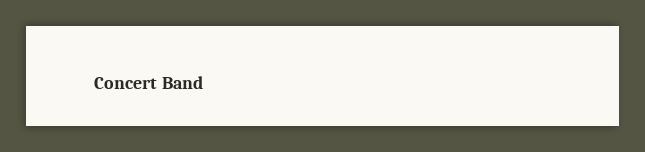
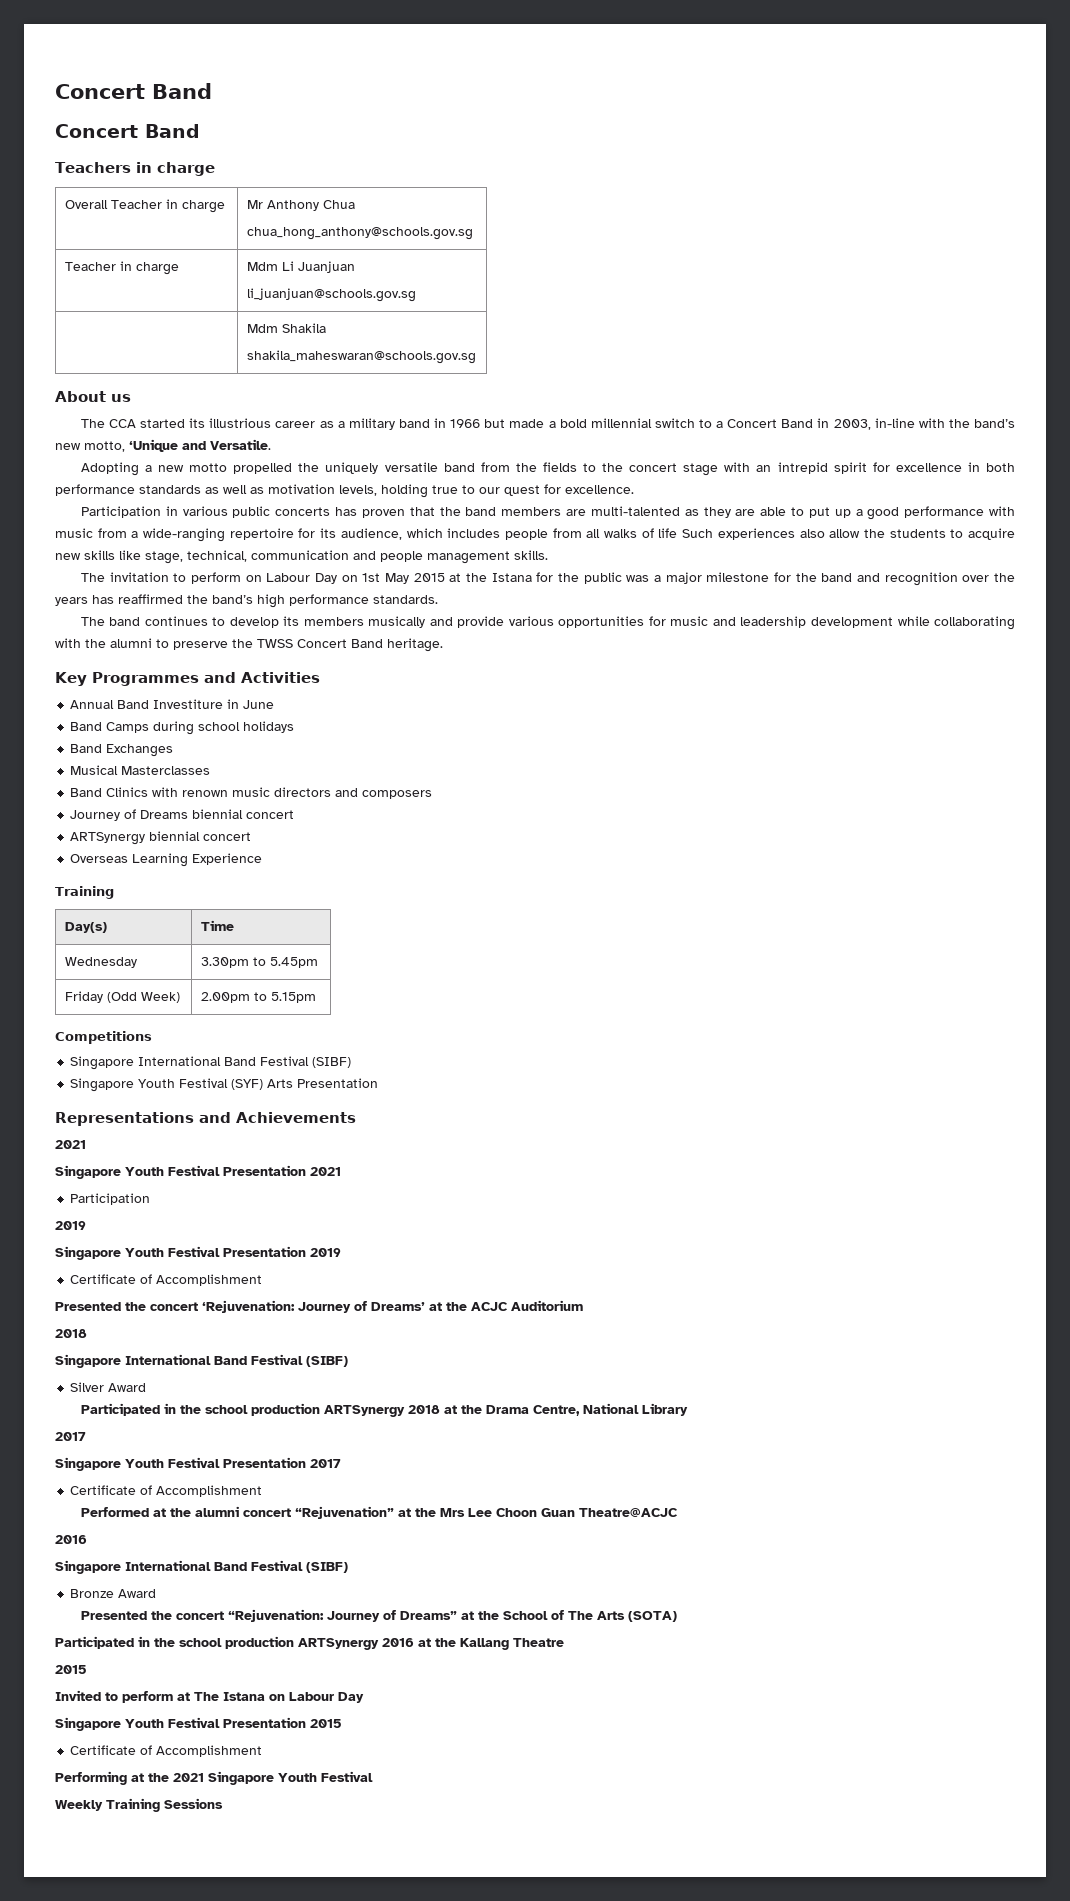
[94,76,203,89] Concert Band -> [55,83,212,99] [55,124,200,138] [55,162,215,176] [64,199,225,213] [246,200,355,211] [246,227,473,240] [64,261,179,275] [246,261,355,273] [246,288,416,302] [246,323,326,333] [246,350,476,364] [55,391,131,402] [80,418,1015,430] [55,439,271,452] [80,462,1016,476] [55,484,634,498] [80,506,1016,520] [55,528,1015,542] [55,550,548,564] [80,572,1015,586] [55,594,438,608] [80,616,1016,630] [55,638,443,652] [55,672,320,686] [70,699,275,709] [70,721,295,735] [70,744,174,757] [70,765,211,775] [70,787,433,799] [70,809,295,821] [70,831,252,845] [70,853,263,867] [55,886,114,899] [64,922,107,933] [200,920,234,931] [64,957,137,968] [200,957,318,968] [64,991,180,1003] [200,992,316,1003] [55,1031,152,1044] [70,1056,352,1070] [70,1078,379,1092] [55,1112,356,1126] [55,1140,86,1149] [55,1165,341,1179] [70,1193,151,1205] [55,1221,86,1230] [55,1246,341,1260] [70,1274,263,1286] [55,1300,583,1313] [55,1329,87,1338] [55,1354,348,1368] [70,1382,147,1392] [80,1403,688,1417] [55,1432,86,1441] [55,1457,341,1471] [70,1485,263,1497] [80,1506,678,1519] [55,1535,87,1544] [55,1560,348,1574] [70,1589,157,1598] [80,1609,677,1622] [55,1636,564,1650] [55,1665,87,1674] [55,1690,364,1703] [55,1717,342,1731] [70,1745,263,1757] [55,1771,373,1785] [55,1798,223,1812] Concert Band // Concert Band // Teachers in charge // Overall Teacher in charge | Mr Anthony Chua // chua_hong_anthony@schools.gov.sg // Teacher in charge | Mdm Li Juanjuan // li_juanjuan@schools.gov.sg // | Mdm Shakila // shakila_maheswaran@schools.gov.sg // About us // The CCA started its illustrious career as a military band in 1966 but made a bold millennial switch to a Concert Band in 2003, in-line with the band’s new motto, ‘Unique and Versatile. // Adopting a new motto propelled the uniquely versatile band from the fields to the concert stage with an intrepid spirit for excellence in both performance standards as well as motivation levels, holding true to our quest for excellence. // Participation in various public concerts has proven that the band members are multi-talented as they are able to put up a good performance with music from a wide-ranging repertoire for its audience, which includes people from all walks of life Such experiences also allow the students to acquire new skills like stage, technical, communication and people management skills. // The invitation to perform on Labour Day on 1st May 2015 at the Istana for the public was a major milestone for the band and recognition over the years has reaffirmed the band’s high performance standards. // The band continues to develop its members musically and provide various opportunities for music and leadership development while collaborating with the alumni to preserve the TWSS Concert Band heritage. // Key Programmes and Activities // Annual Band Investiture in June // Band Camps during school holidays // Band Exchanges // Musical Masterclasses // Band Clinics with renown music directors and composers // Journey of Dreams biennial concert // ARTSynergy biennial concert // Overseas Learning Experience // Training // Day(s) | Time // Wednesday | 3.30pm to 5.45pm // Friday (Odd Week) | 2.00pm to 5.15pm // Competitions // Singapore International Band Festival (SIBF) // Singapore Youth Festival (SYF) Arts Presentation // Representations and Achievements // 2021 // Singapore Youth Festival Presentation 2021 // Participation // 2019 // Singapore Youth Festival Presentation 2019 // Certificate of Accomplishment // Presented the concert ‘Rejuvenation: Journey of Dreams’ at the ACJC Auditorium // 2018 // Singapore International Band Festival (SIBF) // Silver Award // Participated in the school production ARTSynergy 2018 at the Drama Centre, National Library // 2017 // Singapore Youth Festival Presentation 2017 // Certificate of Accomplishment // Performed at the alumni concert “Rejuvenation” at the Mrs Lee Choon Guan Theatre@ACJC // 2016 // Singapore International Band Festival (SIBF) // Bronze Award // Presented the concert “Rejuvenation: Journey of Dreams” at the School of The Arts (SOTA) // Participated in the school production ARTSynergy 2016 at the Kallang Theatre // 2015 // Invited to perform at The Istana on Labour Day // Singapore Youth Festival Presentation 2015 // Certificate of Accomplishment // Performing at the 2021 Singapore Youth Festival // Weekly Training Sessions

